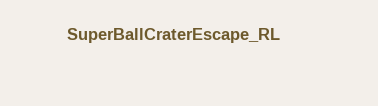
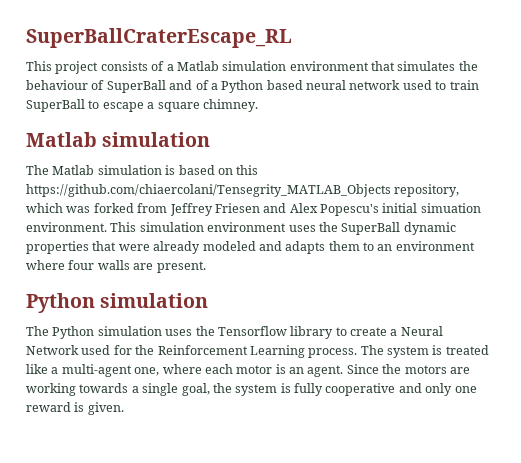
(280, 35) none -> [26,61,478,74] [26,80,479,93] [26,99,258,112] [26,132,211,147] [26,165,259,175] [26,184,460,197] [26,203,481,216] [26,222,456,235] [26,241,475,254] [26,260,206,273] [26,293,209,313] [26,326,443,339] [26,345,489,358] [26,364,470,377] [26,383,477,396] [26,402,124,415] // This project consists of a Matlab simulation environment that simulates the behaviour of SuperBall and of a Python based neural network used to train SuperBall to escape a square chimney. // Matlab simulation // The Matlab simulation is based on this https://github.com/chiaercolani/Tensegrity_MATLAB_Objects repository, which was forked from Jeffrey Friesen and Alex Popescu's initial simuation environment. This simulation environment uses the SuperBall dynamic properties that were already modeled and adapts them to an environment where four walls are present. // Python simulation // The Python simulation uses the Tensorflow library to create a Neural Network used for the Reinforcement Learning process. The system is treated like a multi-agent one, where each motor is an agent. Since the motors are working towards a single goal, the system is fully cooperative and only one reward is given.

